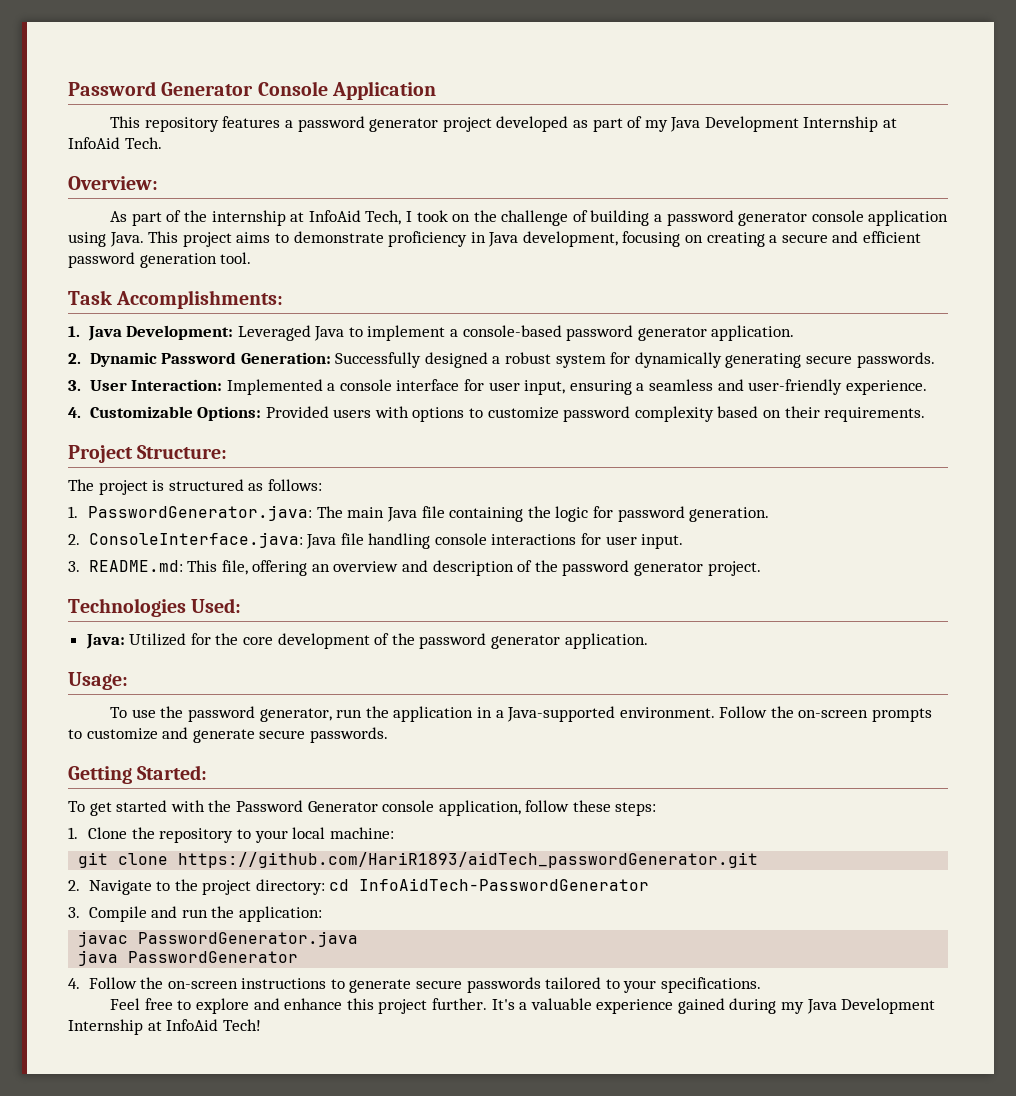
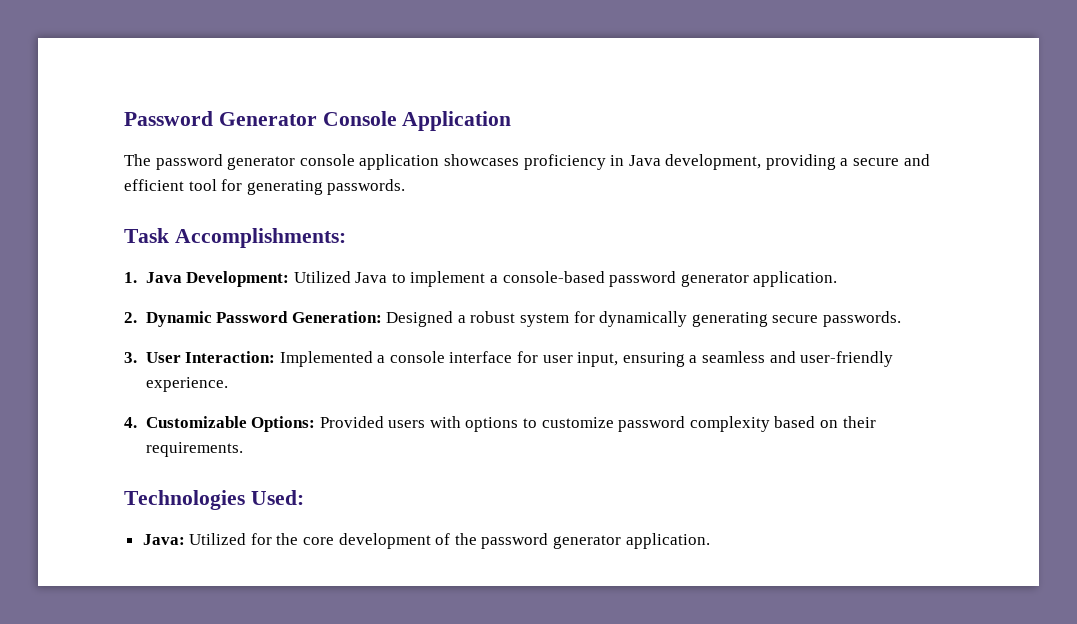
[110,116,898,132] [68,137,162,149] [68,176,158,190] [110,210,949,226] [68,231,384,247] This repository features a password generator project developed as part of my Java Development Internship at InfoAid Tech. // Overview: // As part of the internship at InfoAid Tech, I took on the challenge of building a password generator console application using Java. This project aims to demonstrate -> [124,154,519,170] The password generator console application showcases
[622,231,765,247] focusing on creating -> [765,154,836,170] providing
[68,252,252,268] password generation tool. -> [188,179,406,195] tool for generating passwords.
[237,325,311,341] Leveraged -> [293,271,351,283] Utilized
[335,352,488,368] Successfully designed -> [386,311,454,327] Designed
[68,445,228,463] [68,479,322,495] [68,505,770,522] [68,532,684,549] [68,560,761,576] // Project Structure: // The project is structured as follows: // 1. PasswordGenerator.java: The main Java file containing the logic for password generation. // 2. ConsoleInterface.java: Java file handling console interactions for user input. // 3. README.md: This file, offering an overview and description of the password generator project. -> (243, 449) none
[68,672,128,690] [110,706,933,722] [68,727,388,743] [68,765,208,784] [68,800,657,816] [68,827,394,843] [78,852,759,868] [68,878,650,895] [68,906,322,922] [78,931,359,947] [78,950,299,966] [68,977,761,993] [110,998,936,1014] [68,1019,261,1035] // Usage: // To use the password generator, run the application in a Java-supported environment. Follow the on-screen prompts to customize and generate secure passwords. // Getting Started: // To get started with the Password Generator console application, follow these steps: // 1. Clone the repository to your local machine: // git clone https://github.com/HariR1893/aidTech_passwordGenerator.git // 2. Navigate to the project directory: cd InfoAidTech-PasswordGenerator // 3. Compile and run the application: // javac PasswordGenerator.java // java PasswordGenerator // 4. Follow the on-screen instructions to generate secure passwords tailored to your specifications. // Feel free to explore and enhance this project further. It's a valuable experience gained during my Java Development Internship at InfoAid Tech! -> (710, 541) none

